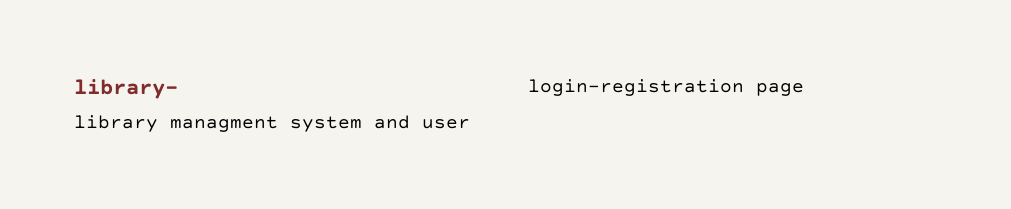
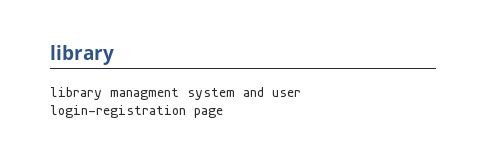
[74,79,178,99] library- -> [50,45,114,65] library

